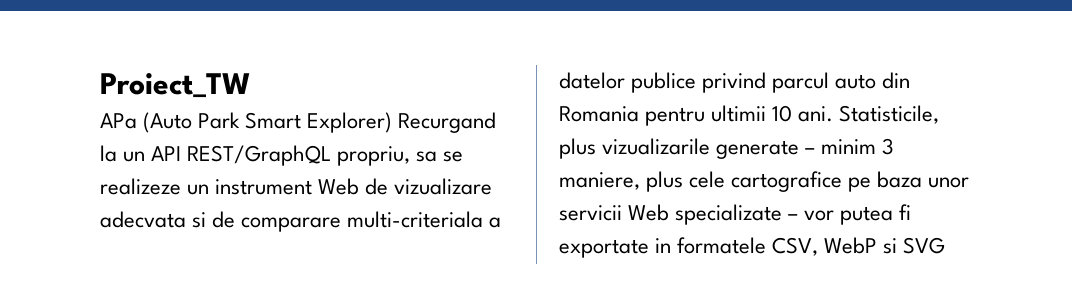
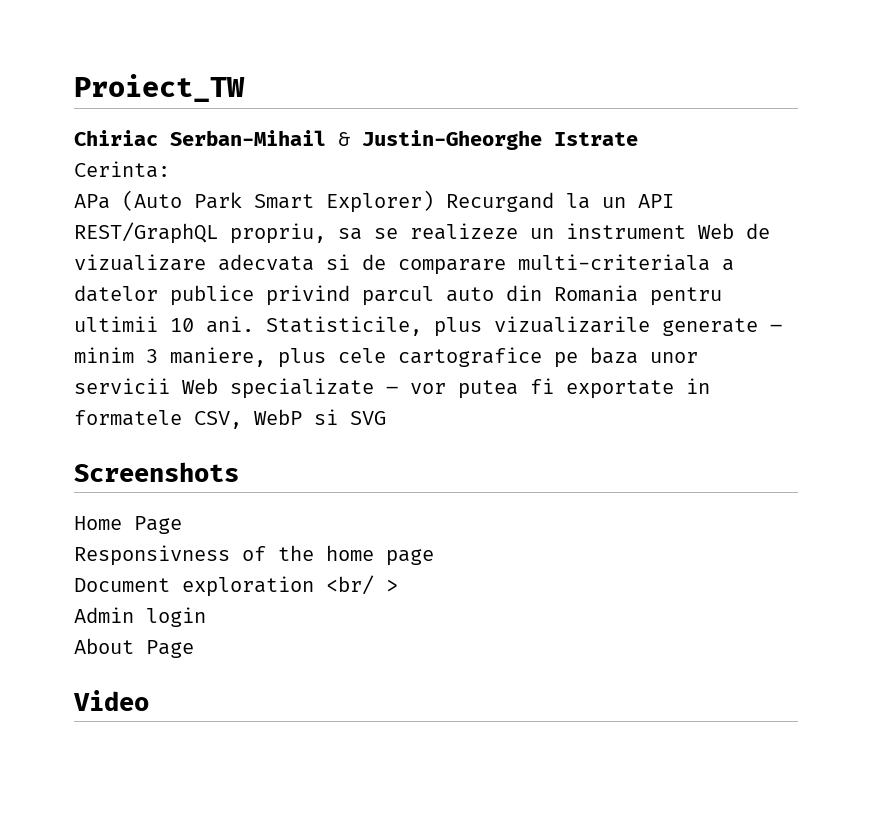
(251, 85) none -> [74,130,638,150] [74,161,170,178] // Chiriac Serban-Mihail & Justin-Gheorghe Istrate // Cerinta:
(946, 245) none -> [74,462,239,482] [74,516,182,534] [74,545,434,566] [74,575,398,597] [74,607,206,627] [74,638,194,658] [73,690,149,711] // Screenshots // Home Page // Responsivness of the home page // Document exploration <br/ > // Admin login // About Page // Video

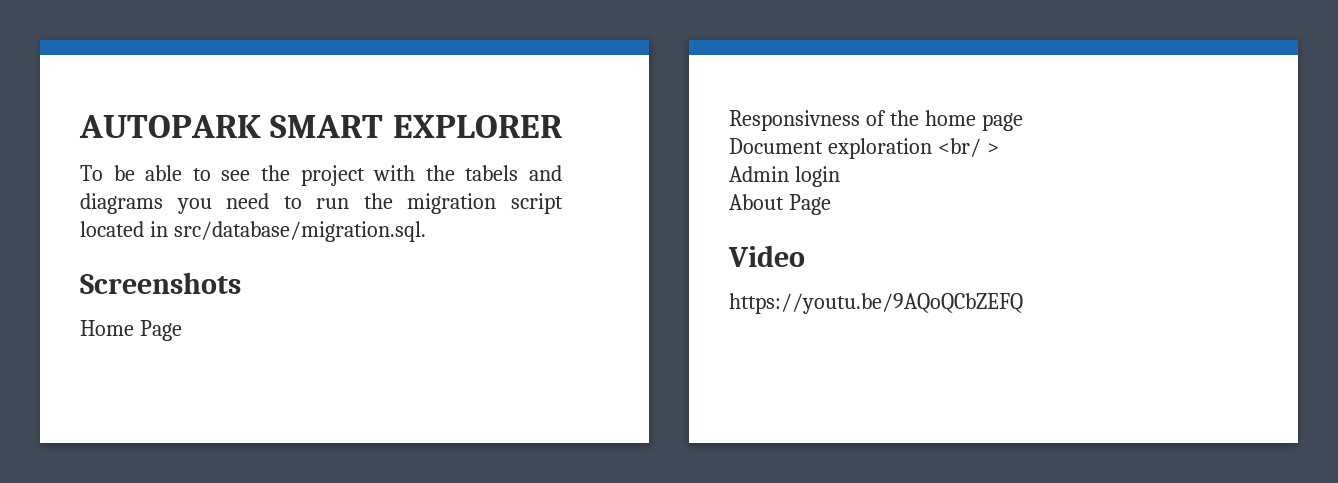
[74,74,245,102] [74,130,638,150] [74,161,170,178] [74,190,674,213] [74,222,770,244] [74,254,734,275] [74,285,722,306] [74,316,782,337] [74,347,698,368] [74,378,710,399] [74,409,386,429] Proiect_TW // Chiriac Serban-Mihail & Justin-Gheorghe Istrate // Cerinta: // APa (Auto Park Smart Explorer) Recurgand la un API REST/GraphQL propriu, sa se realizeze un instrument Web de vizualizare adecvata si de comparare multi-criteriala a datelor publice privind parcul auto din Romania pentru ultimii 10 ani. Statisticile, plus vizualizarile generate – minim 3 maniere, plus cele cartografice pe baza unor servicii Web specializate – vor putea fi exportate in formatele CSV, WebP si SVG -> [79,115,563,138] [80,165,563,186] [80,193,563,214] [80,221,426,242] AUTOPARK SMART EXPLORER // To be able to see the project with the tabels and diagrams you need to run the migration script located in src/database/migration.sql.
(149, 700) none -> [729,293,1023,314] // https://youtu.be/9AQoQCbZEFQ

